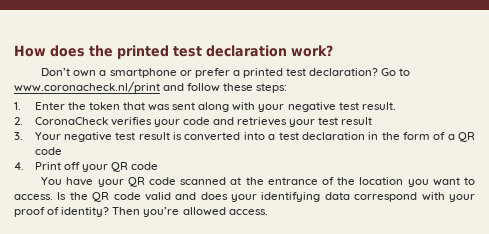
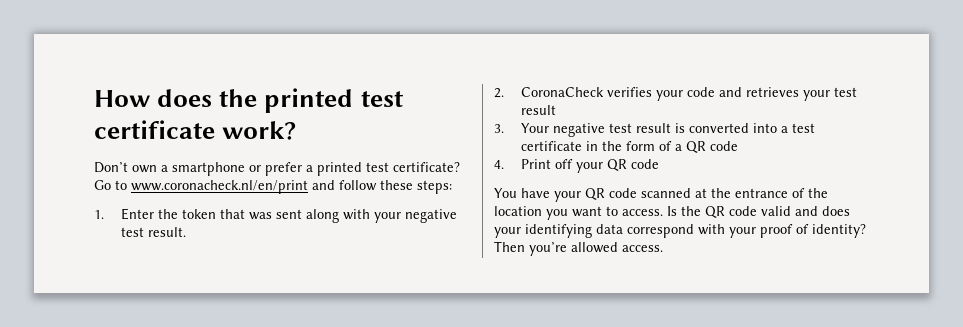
[206,45,287,57] declaration -> [94,120,215,139] certificate
[309,68,379,76] declaration? -> [393,162,460,172] certificate?
[14,81,160,93] www.coronacheck.nl/print -> [131,180,308,194] www.coronacheck.nl/en/print
[301,132,365,140] declaration -> [520,141,582,151] certificate

